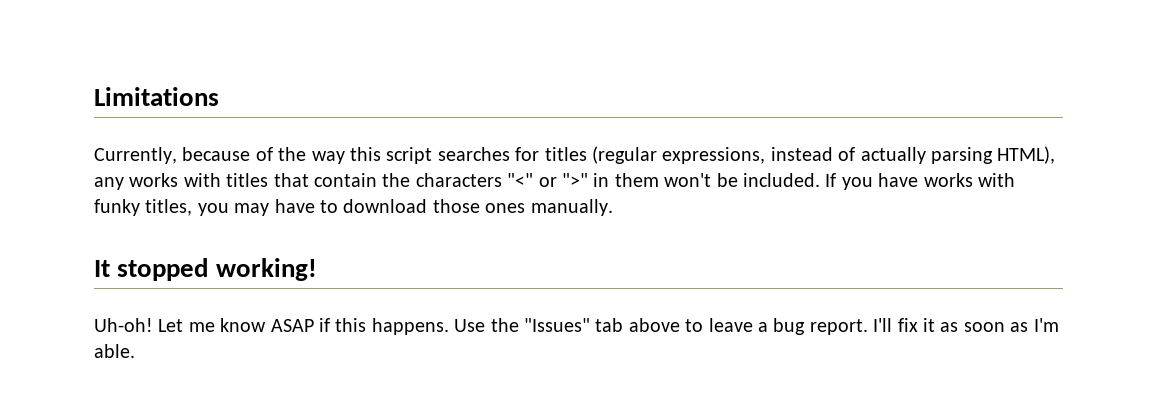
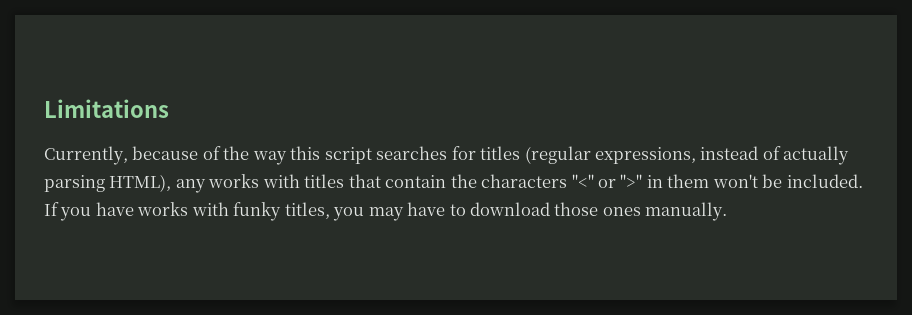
[94,258,317,281] [94,318,1059,335] [94,344,135,358] // It stopped working! // Uh-oh! Let me know ASAP if this happens. Use the "Issues" tab above to leave a bug report. I'll fix it as soon as I'm able. -> (728, 211) none

